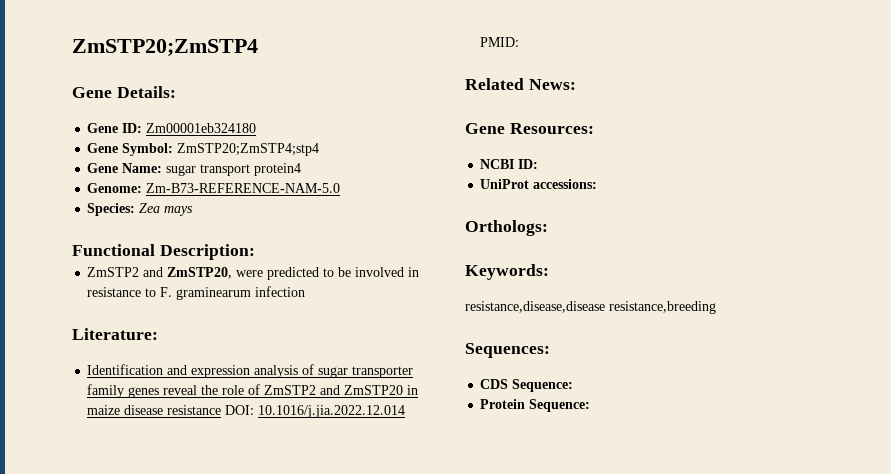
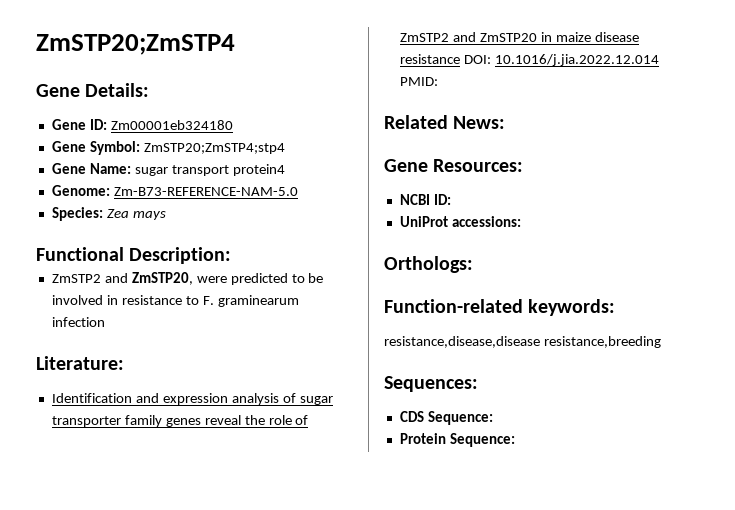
[465,264,549,280] Keywords: -> [384,299,616,316] Function-related keywords:

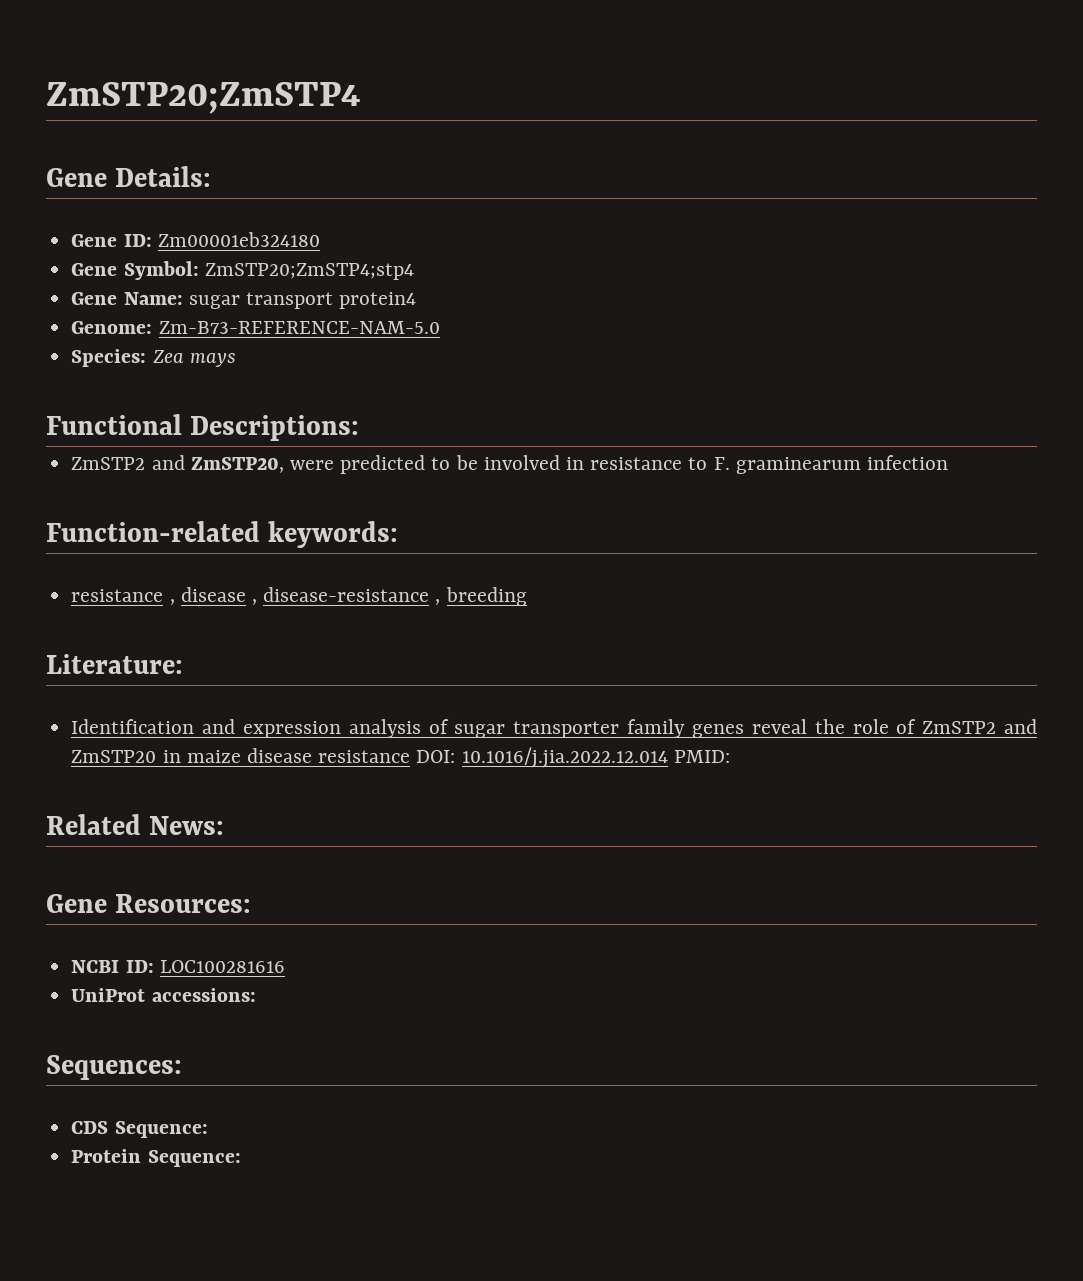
[129,247,232,264] Description: -> [190,415,360,441] Descriptions:
(105, 322) none -> [46,521,399,548] [71,587,527,606] // Function-related keywords: // resistance , disease , disease-resistance , breeding
(451, 199) none -> [159,960,285,973] LOC100281616
[384,256,473,273] [384,299,616,316] [384,336,661,348] // Orthologs: // Function-related keywords: // resistance,disease,disease resistance,breeding -> (256, 995) none

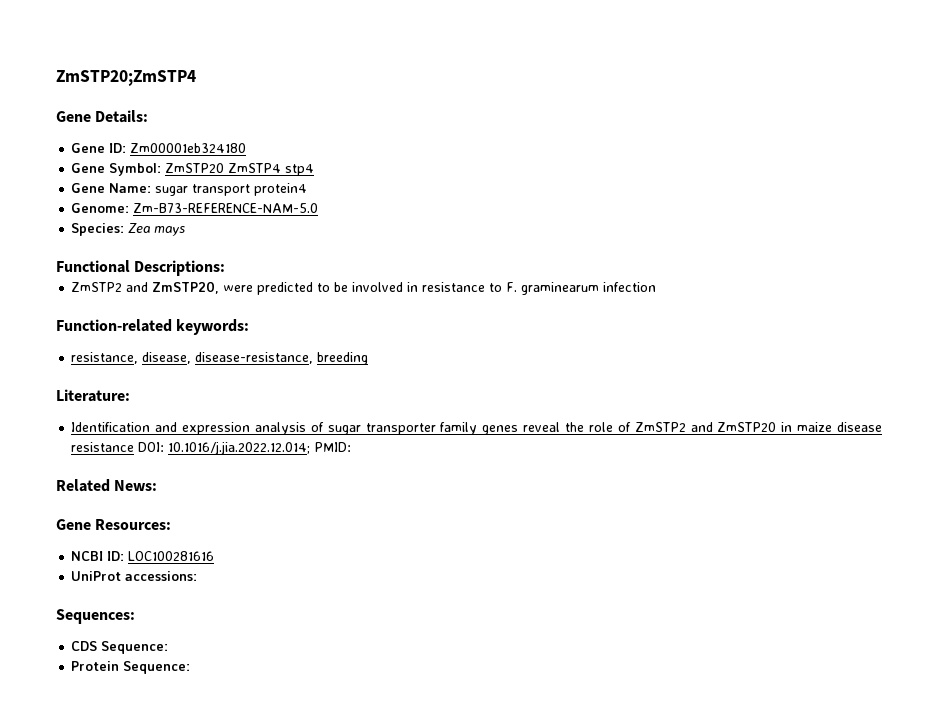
[204,263,414,280] ZmSTP20;ZmSTP4;stp4 -> [165,163,315,176] ZmSTP20 ZmSTP4 stp4
[71,587,441,605] resistance , disease , disease-resistance , -> [71,352,314,364] resistance, disease, disease-resistance,
[461,747,668,768] 10.1016/j.jia.2022.12.014 -> [168,441,311,455] 10.1016/j.jia.2022.12.014;

